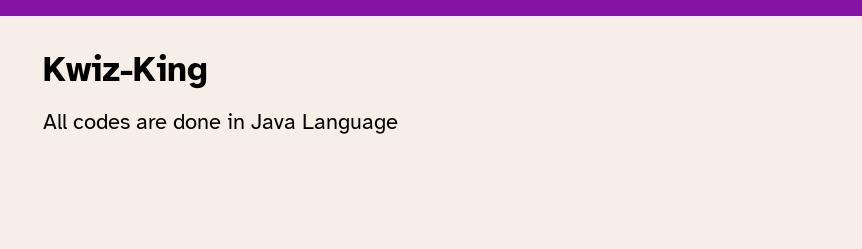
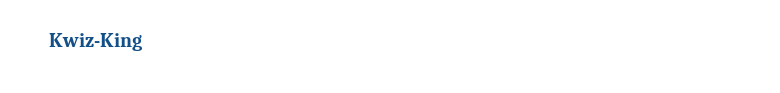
[43,113,398,134] // All codes are done in Java Language -> (142, 42) none

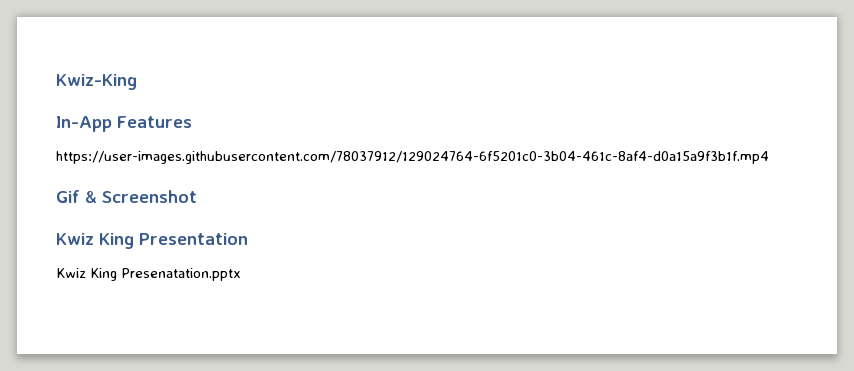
(142, 42) none -> [56,116,192,132] [56,151,769,164] [56,190,197,203] [56,233,248,249] [56,268,241,281] // In-App Features // https://user-images.githubusercontent.com/78037912/129024764-6f5201c0-3b04-461c-8af4-d0a15a9f3b1f.mp4 // Gif & Screenshot // Kwiz King Presentation // Kwiz King Presenatation.pptx

